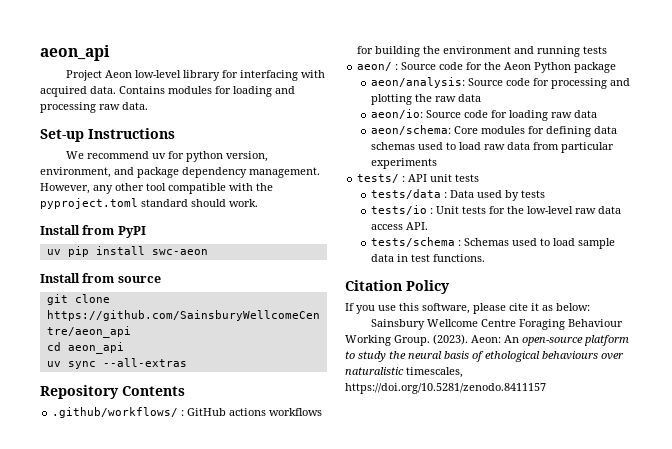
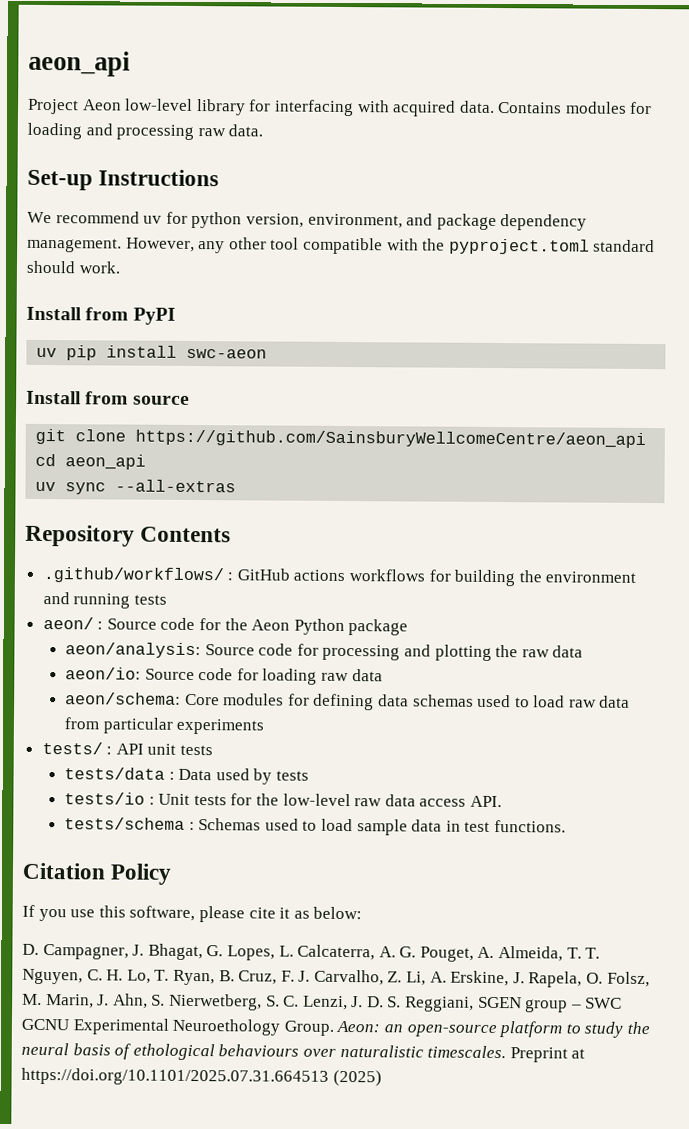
[371,319,624,330] [345,334,519,346] Sainsbury Wellcome Centre Foraging Behaviour Working Group. (2023). Aeon: An -> [22,943,601,962] [22,968,650,988] [22,993,623,1013] [21,1018,403,1036] D. Campagner, J. Bhagat, G. Lopes, L. Calcaterra, A. G. Pouget, A. Almeida, T. T. Nguyen, C. H. Lo, T. Ryan, B. Cruz, F. J. Carvalho, Z. Li, A. Erskine, J. Rapela, O. Folsz, M. Marin, J. Ahn, S. Nierwetberg, S. C. Lenzi, J. D. S. Reggiani, SGEN group – SWC GCNU Experimental Neuroethology Group. Aeon: an
[406,367,463,378] [345,383,546,394] timescales, https://doi.org/10.5281/zenodo.8411157 -> [427,1045,586,1063] [21,1067,382,1087] timescales. Preprint at https://doi.org/10.1101/2025.07.31.664513 (2025)

